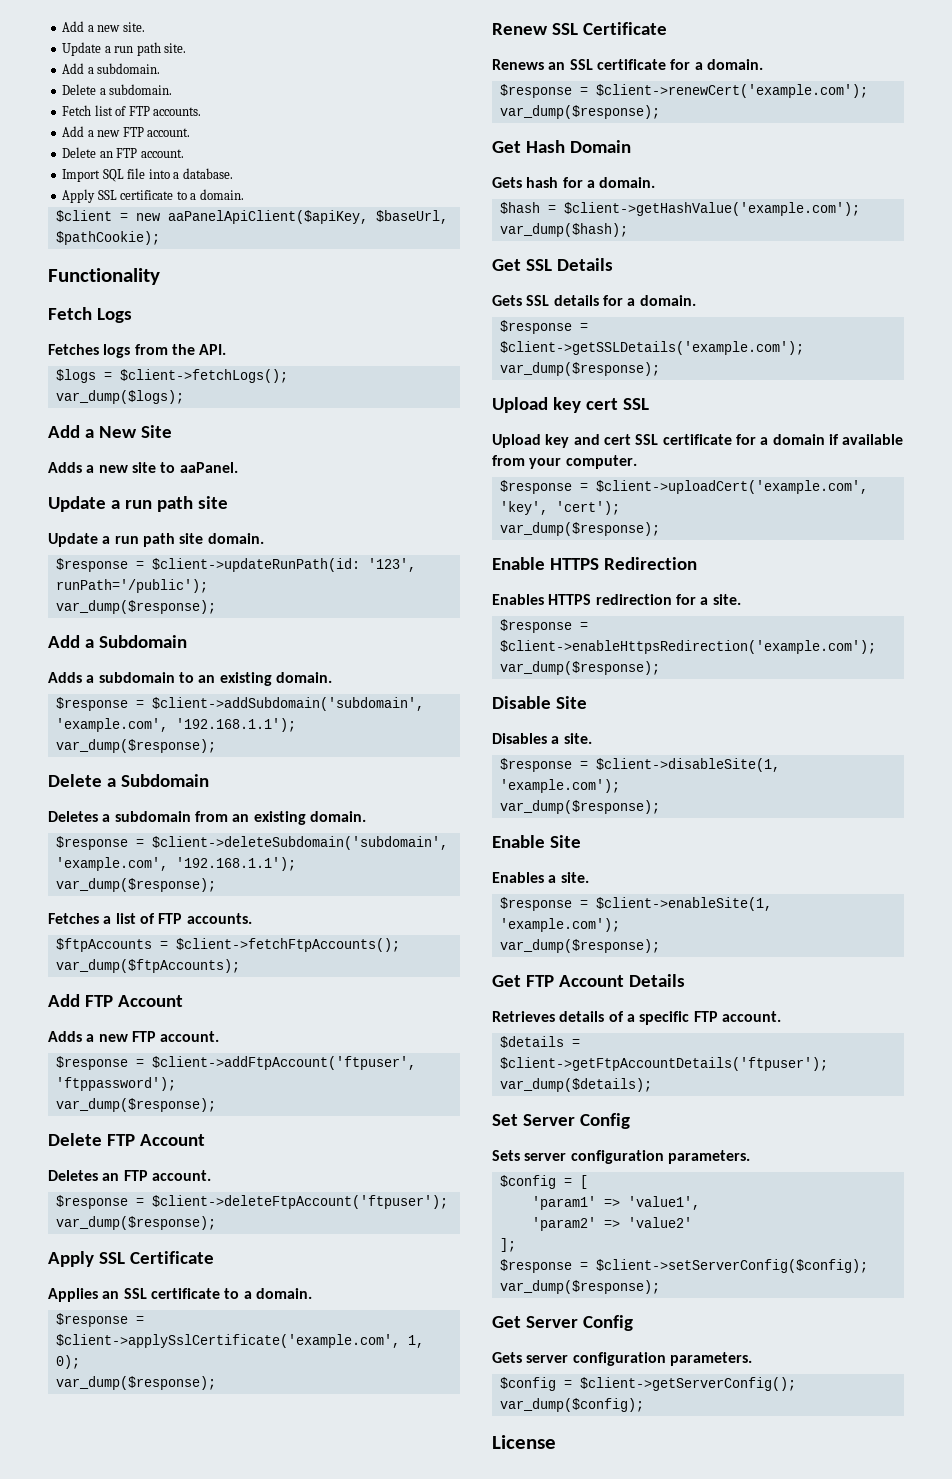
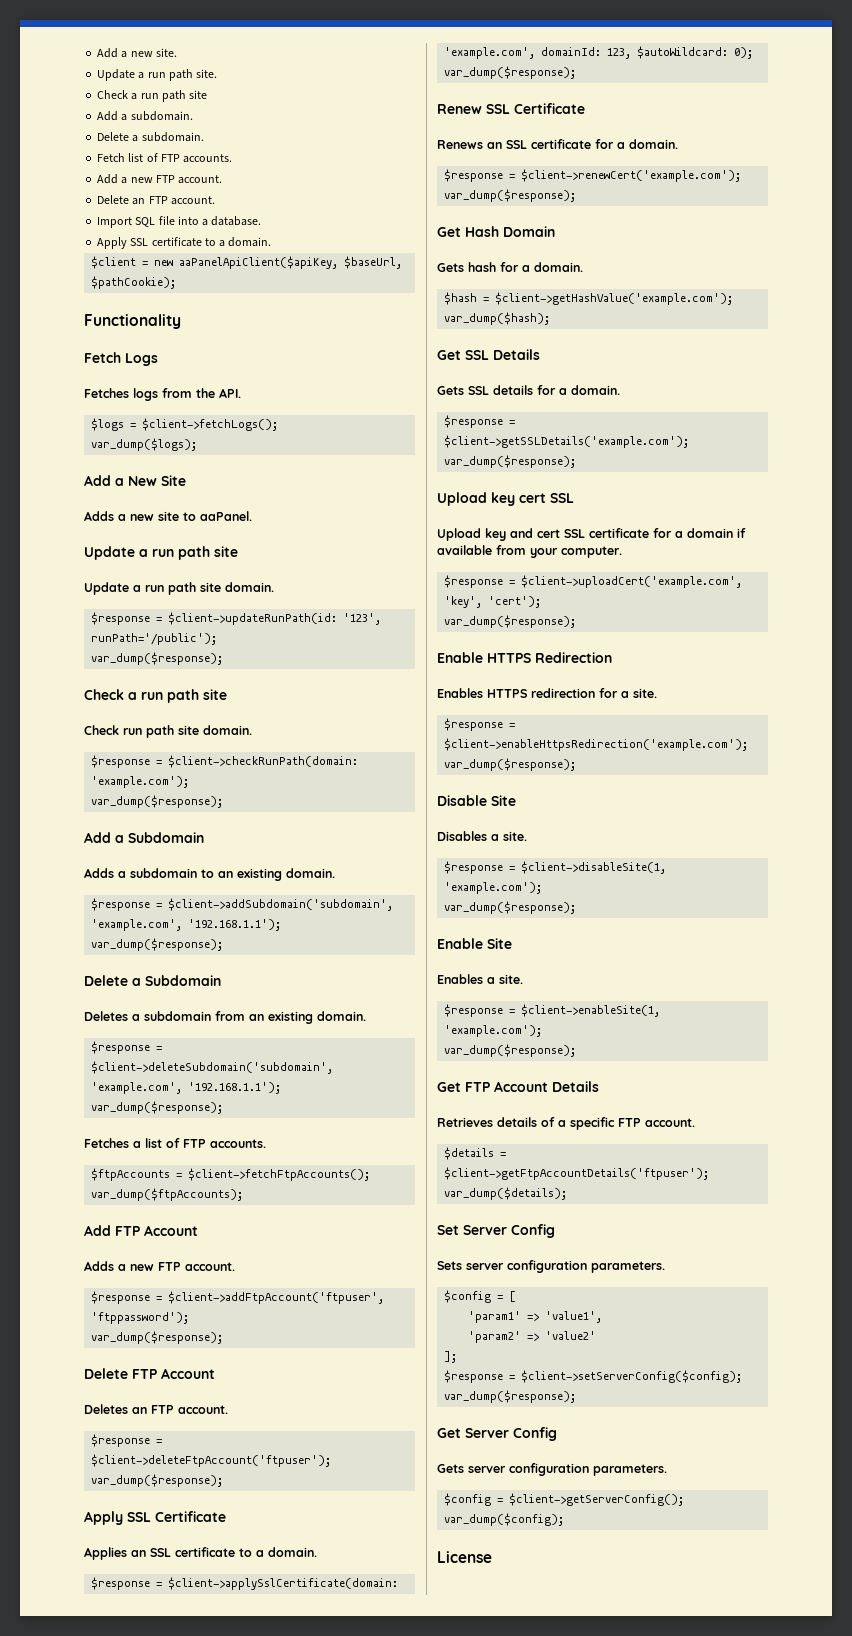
(187, 48) none -> [97,90,208,102] // Check a run path site
(216, 607) none -> [84,689,227,703] [84,725,252,738] [91,755,359,768] [91,776,190,788] [91,795,224,808] // Check a run path site // Check run path site domain. // $response = $client->checkRunPath(domain: 'example.com'); // var_dump($response);
[55,1334,424,1348] $client->applySslCertificate('example.com', 1, -> [168,1577,399,1590] [444,46,729,59] $client->applySslCertificate(domain: 'example.com', domainId: 123, $autoWildcard:

